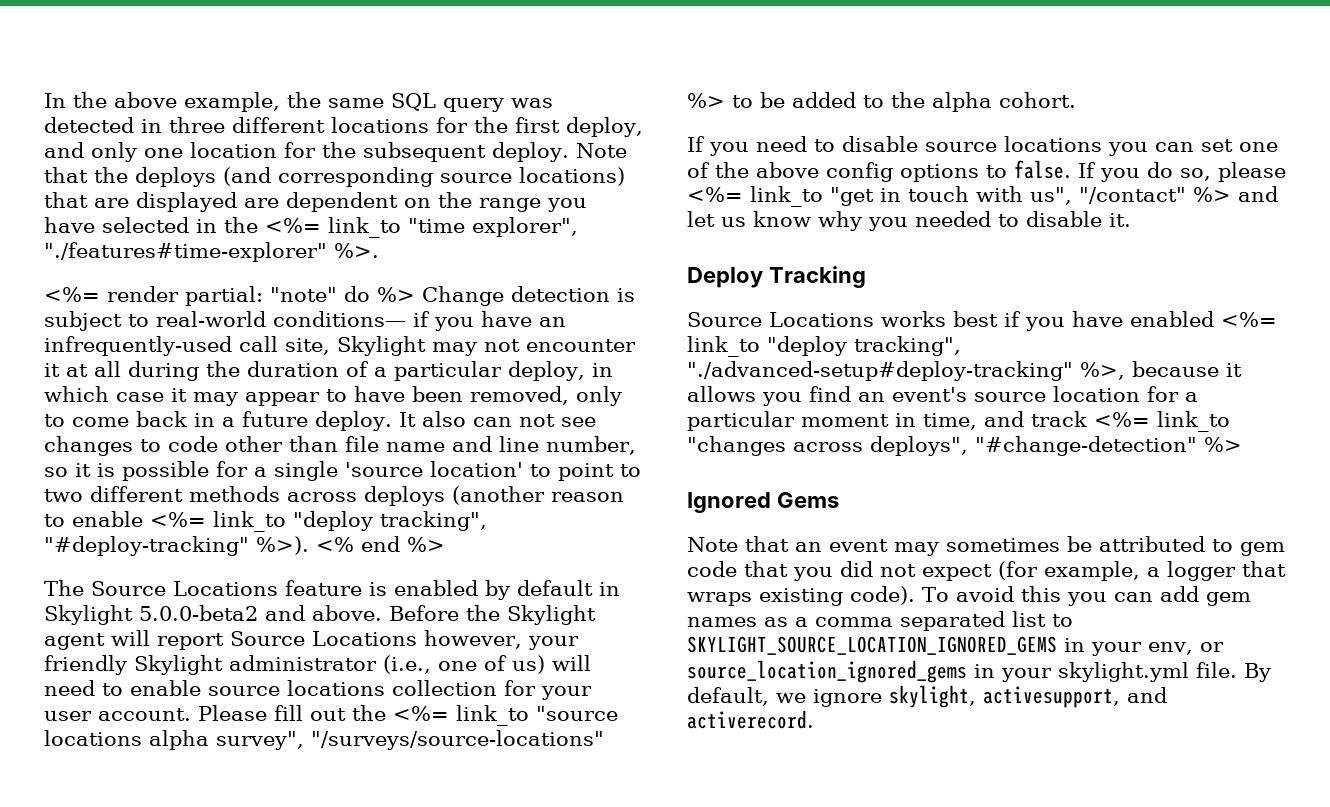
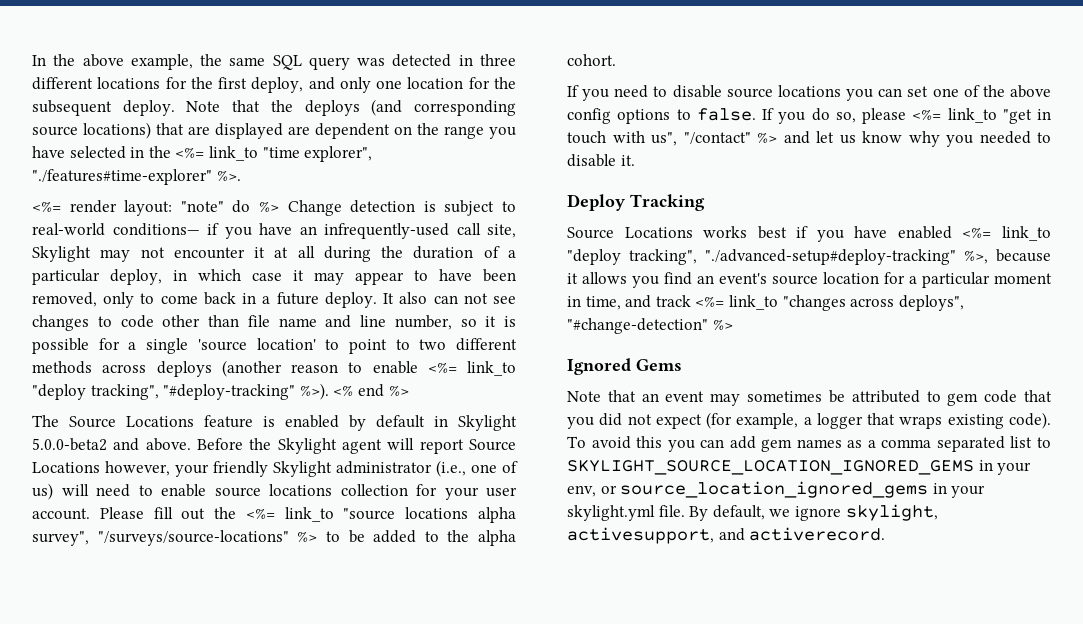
[185,286,263,306] partial: -> [124,200,173,216] layout:

